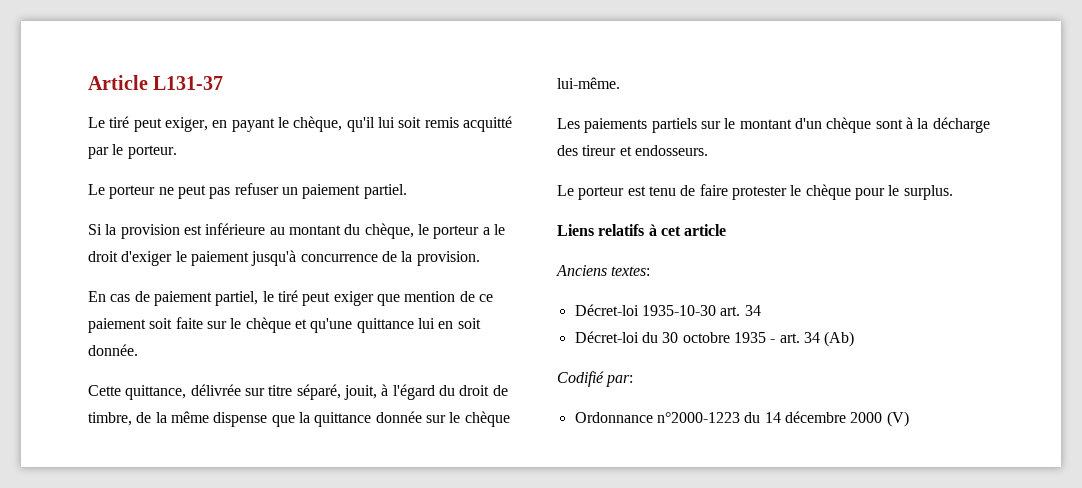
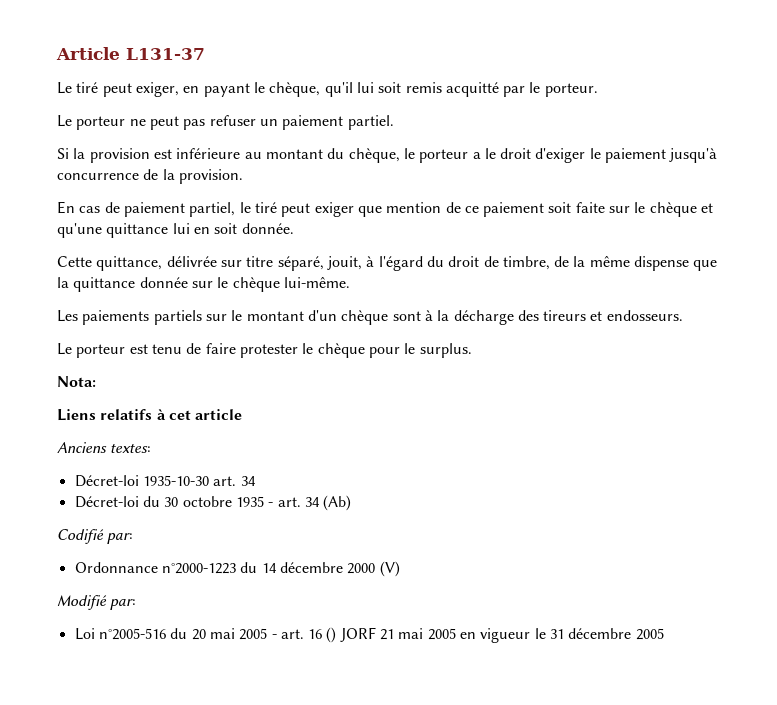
[582,145,617,156] tireur -> [543,310,587,321] tireurs
(953, 192) none -> [57,376,96,387] // Nota:
(909, 419) none -> [57,595,137,610] [74,627,664,643] // Modifié par: // Loi n°2005-516 du 20 mai 2005 - art. 16 () JORF 21 mai 2005 en vigueur le 31 décembre 2005

